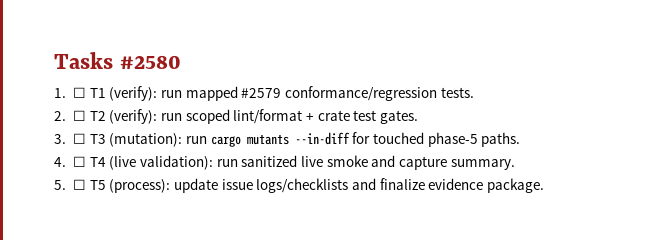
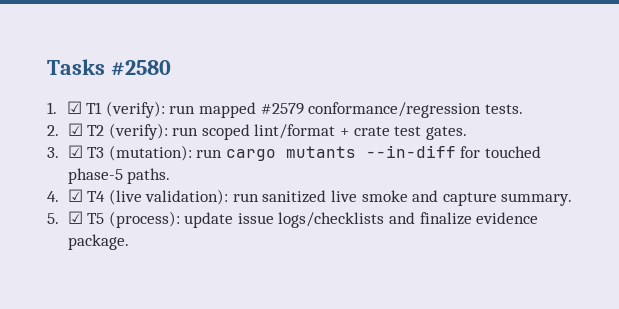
[73,87,87,98] ☐ -> [66,101,82,114] ☑
[73,110,87,121] ☐ -> [67,123,83,136] ☑
[73,133,87,144] ☐ -> [67,145,83,158] ☑
[73,156,87,167] ☐ -> [67,189,83,202] ☑
[73,179,87,190] ☐ -> [67,211,83,224] ☑

